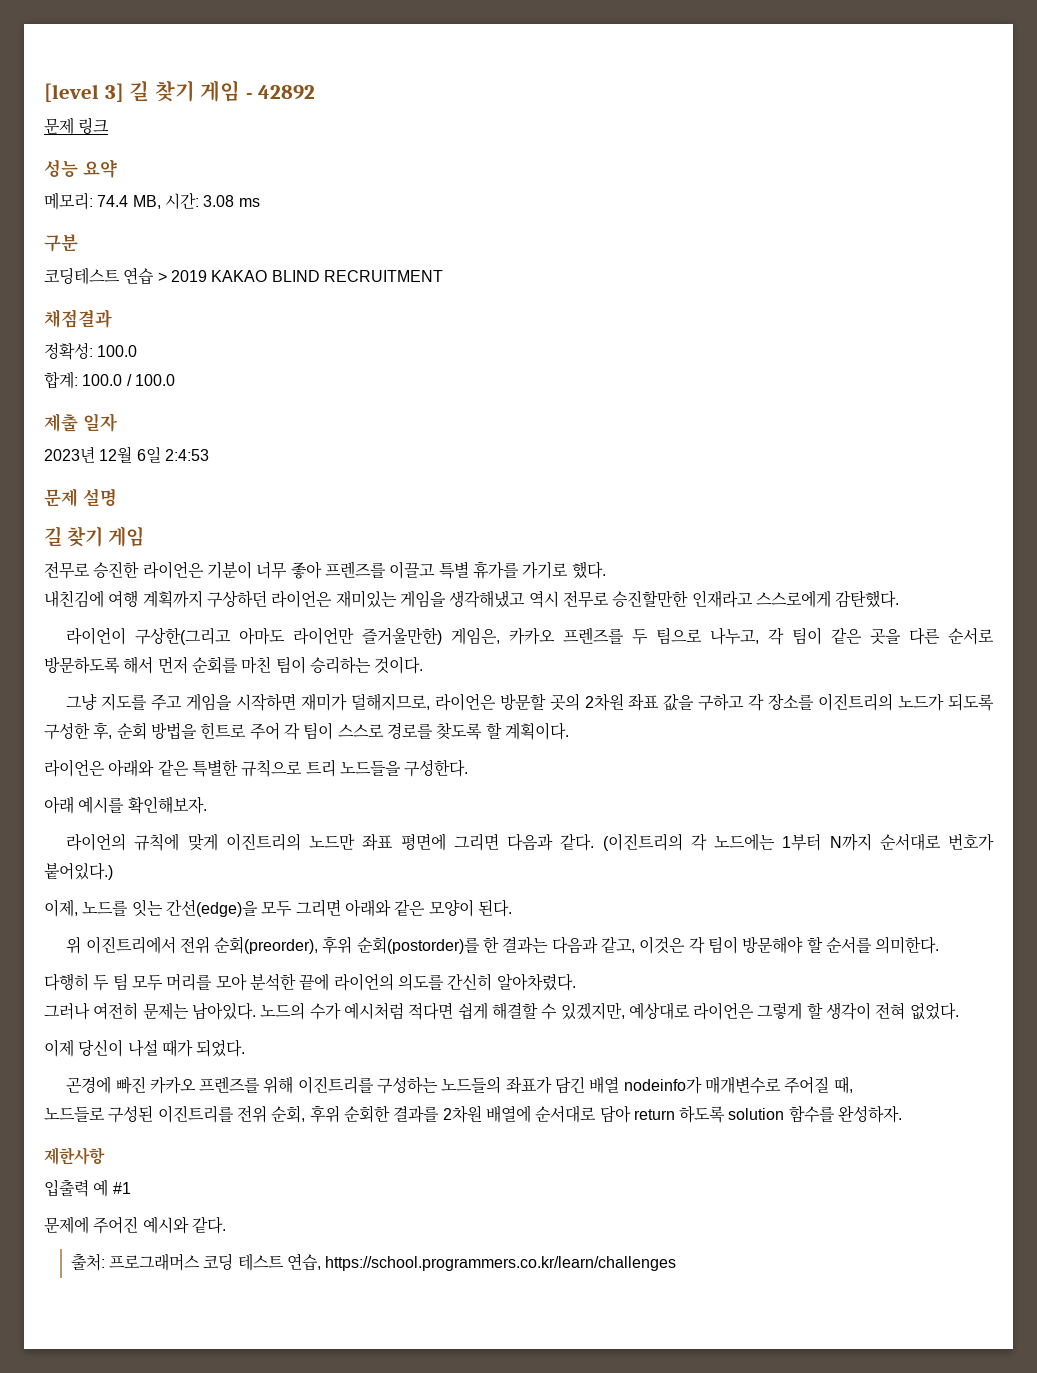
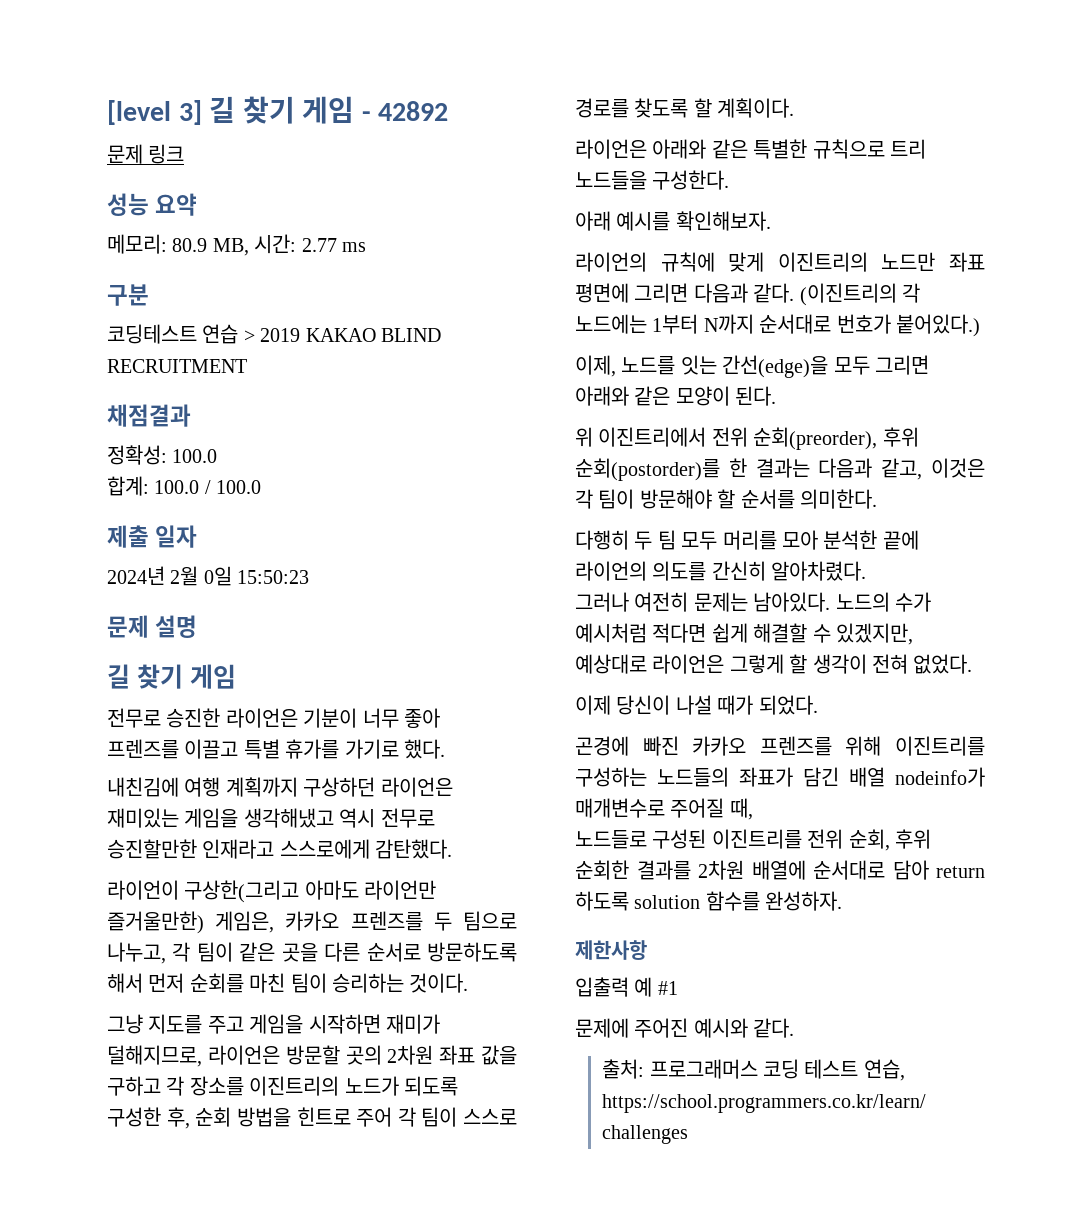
[97,195,129,207] 74.4 -> [172,238,208,252] 80.9
[203,195,235,207] 3.08 -> [301,238,337,252] 2.77
[44,446,209,463] 2023년 12월 6일 2:4:53 -> [107,566,310,586] 2024년 2월 0일 15:50:23

